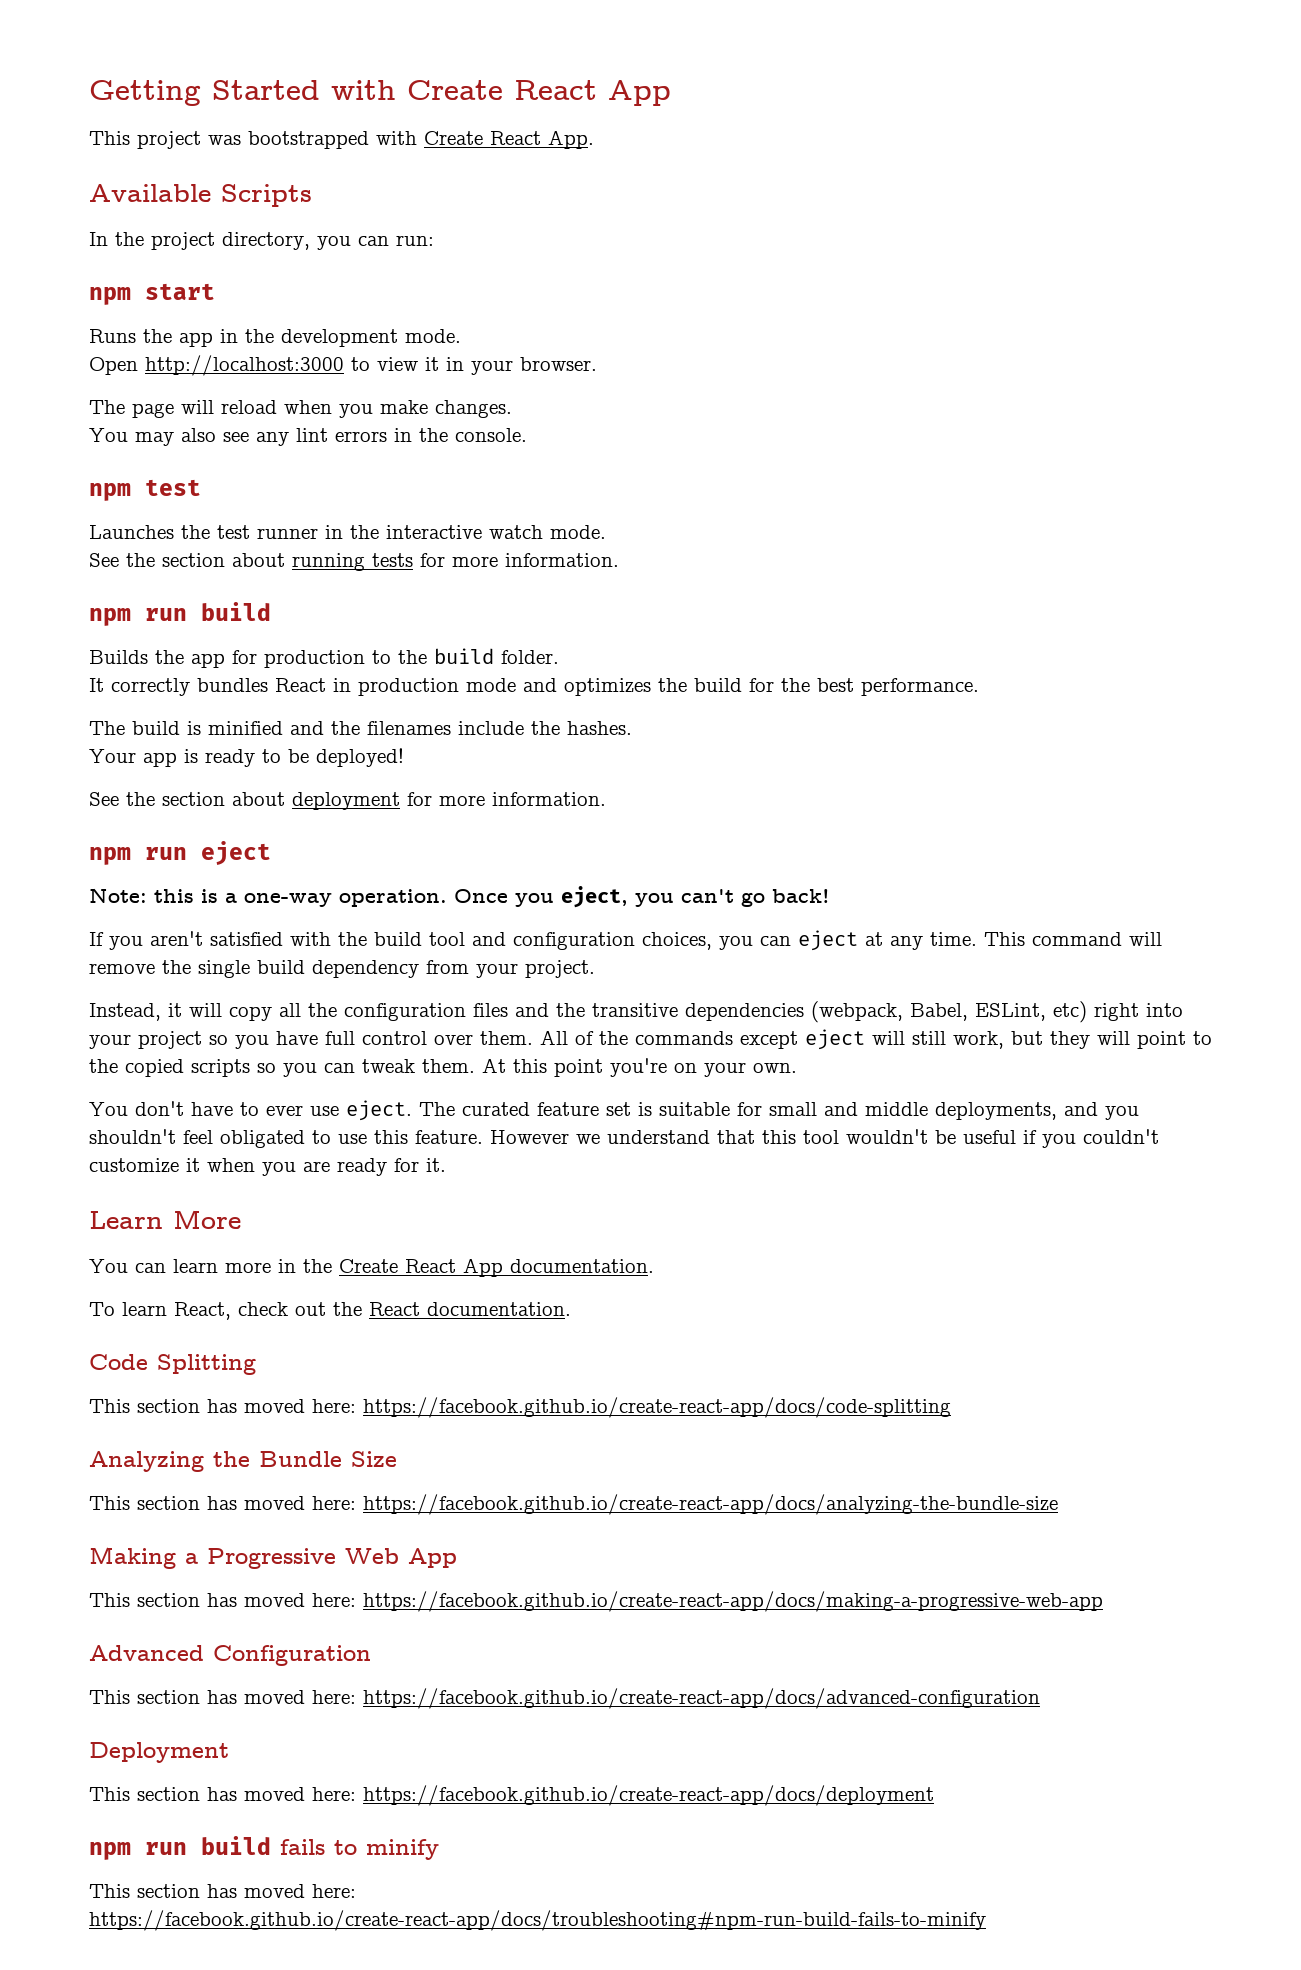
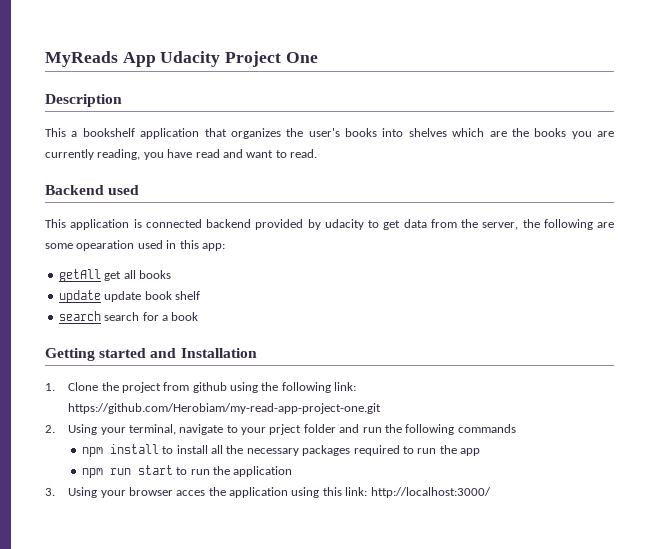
[89,80,671,106] [89,130,594,149] [89,184,312,207] [89,232,434,250] [89,283,215,305] [89,329,461,347] [89,355,597,376] [89,400,512,418] [89,428,527,446] [89,479,201,501] [89,525,606,539] [89,553,619,571] [89,602,271,626] [89,648,559,668] [89,678,979,696] [89,721,632,735] [89,748,404,767] [89,792,606,810] [89,841,271,865] [89,886,830,908] [89,930,1162,951] [89,960,595,978] [89,1001,1183,1023] [89,1029,1212,1050] [89,1058,797,1077] [89,1100,1139,1121] [89,1129,1159,1148] [89,1158,446,1176] [89,1210,241,1229] [89,1258,654,1277] [89,1302,571,1320] [89,1354,256,1375] [89,1397,951,1418] [89,1451,397,1472] [89,1494,1058,1515] [89,1547,457,1569] [89,1591,1103,1612] [89,1645,371,1666] [89,1688,1040,1709] [89,1742,229,1763] [89,1785,934,1806] [89,1836,439,1860] [89,1884,356,1898] [89,1910,986,1931] Getting Started with Create React App // This project was bootstrapped with Create React App. // Available Scripts // In the project directory, you can run: // npm start // Runs the app in the development mode. // Open http://localhost:3000 to view it in your browser. // The page will reload when you make changes. // You may also see any lint errors in the console. // npm test // Launches the test runner in the interactive watch mode. // See the section about running tests for more information. // npm run build // Builds the app for production to the build folder. // It correctly bundles React in production mode and optimizes the build for the best performance. // The build is minified and the filenames include the hashes. // Your app is ready to be deployed! // See the section about deployment for more information. // npm run eject // Note: this is a one-way operation. Once you eject, you can't go back! // If you aren't satisfied with the build tool and configuration choices, you can eject at any time. This command will remove the single build dependency from your project. // Instead, it will copy all the configuration files and the transitive dependencies (webpack, Babel, ESLint, etc) right into your project so you have full control over them. All of the commands except eject will still work, but they will point to the copied scripts so you can tweak them. At this point you're on your own. // You don't have to ever use eject. The curated feature set is suitable for small and middle deployments, and you shouldn't feel obligated to use this feature. However we understand that this tool wouldn't be useful if you couldn't customize it when you are ready for it. // Learn More // You can learn more in the Create React App documentation. // To learn React, check out the React documentation. // Code Splitting // This section has moved here: https://facebook.github.io/create-react-app/docs/code-splitting // Analyzing the Bundle Size // This section has moved here: https://facebook.github.io/create-react-app/docs/analyzing-the-bundle-size // Making a Progressive Web App // This section has moved here: https://facebook.github.io/create-react-app/docs/making-a-progressive-web-app // Advanced Configuration // This section has moved here: https://facebook.github.io/create-react-app/docs/advanced-configuration // Deployment // This section has moved here: https://facebook.github.io/create-react-app/docs/deployment // npm run build fails to minify // This section has moved here: https://facebook.github.io/create-react-app/docs/troubleshooting#npm-run-build-fails-to-minify -> [45,51,318,67] [45,94,122,107] [45,128,614,139] [45,149,317,160] [45,185,140,195] [45,219,614,230] [45,240,225,251] [58,269,171,282] [58,290,200,303] [58,311,199,321] [45,348,257,361] [45,382,357,393] [68,403,382,414] [45,424,516,435] [81,444,481,457] [81,465,293,478] [45,487,491,498] MyReads App Udacity Project One // Description // This a bookshelf application that organizes the user's books into shelves which are the books you are currently reading, you have read and want to read. // Backend used // This application is connected backend provided by udacity to get data from the server, the following are some opearation used in this app: // getAll get all books // update update book shelf // search search for a book // Getting started and Installation // 1. Clone the project from github using the following link: https://github.com/Herobiam/my-read-app-project-one.git // 2. Using your terminal, navigate to your prject folder and run the following commands // npm install to install all the necessary packages required to run the app // npm run start to run the application // 3. Using your browser acces the application using this link: http://localhost:3000/

